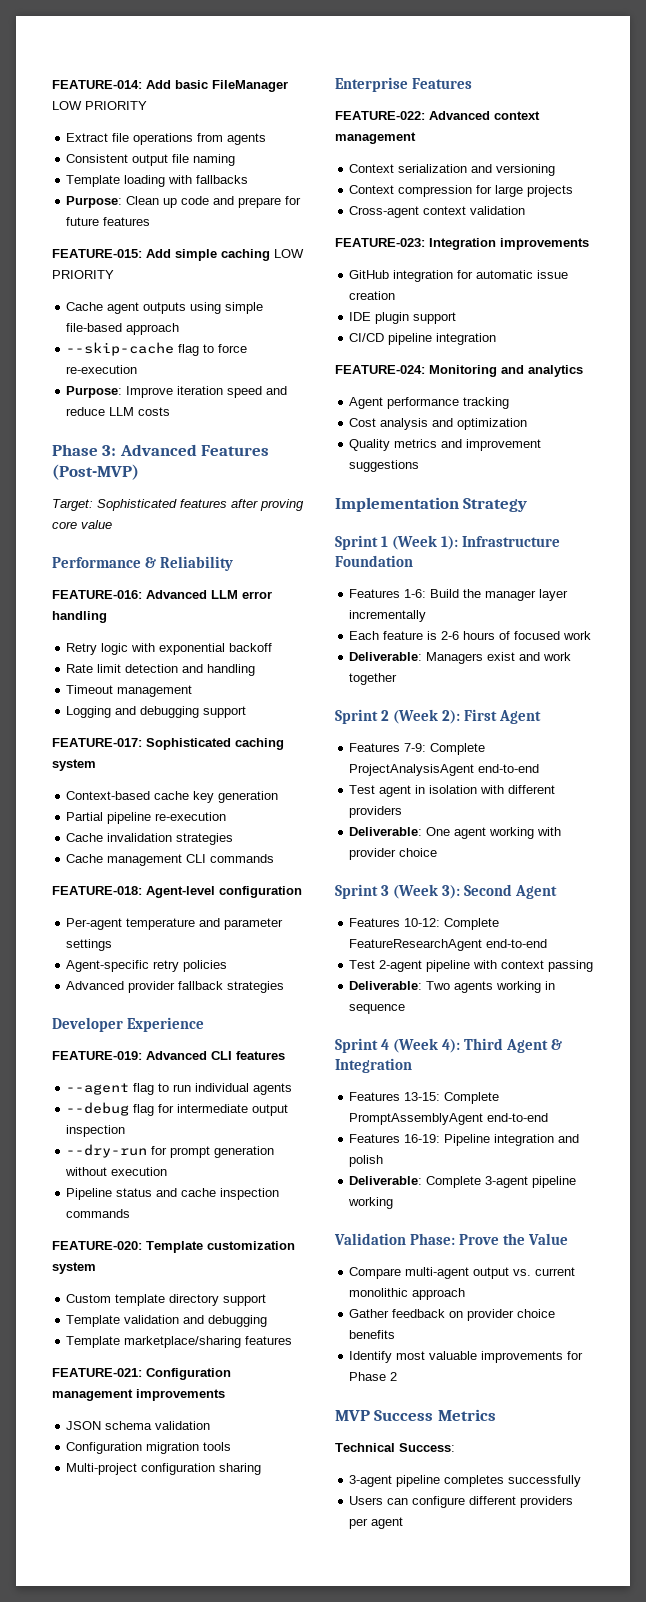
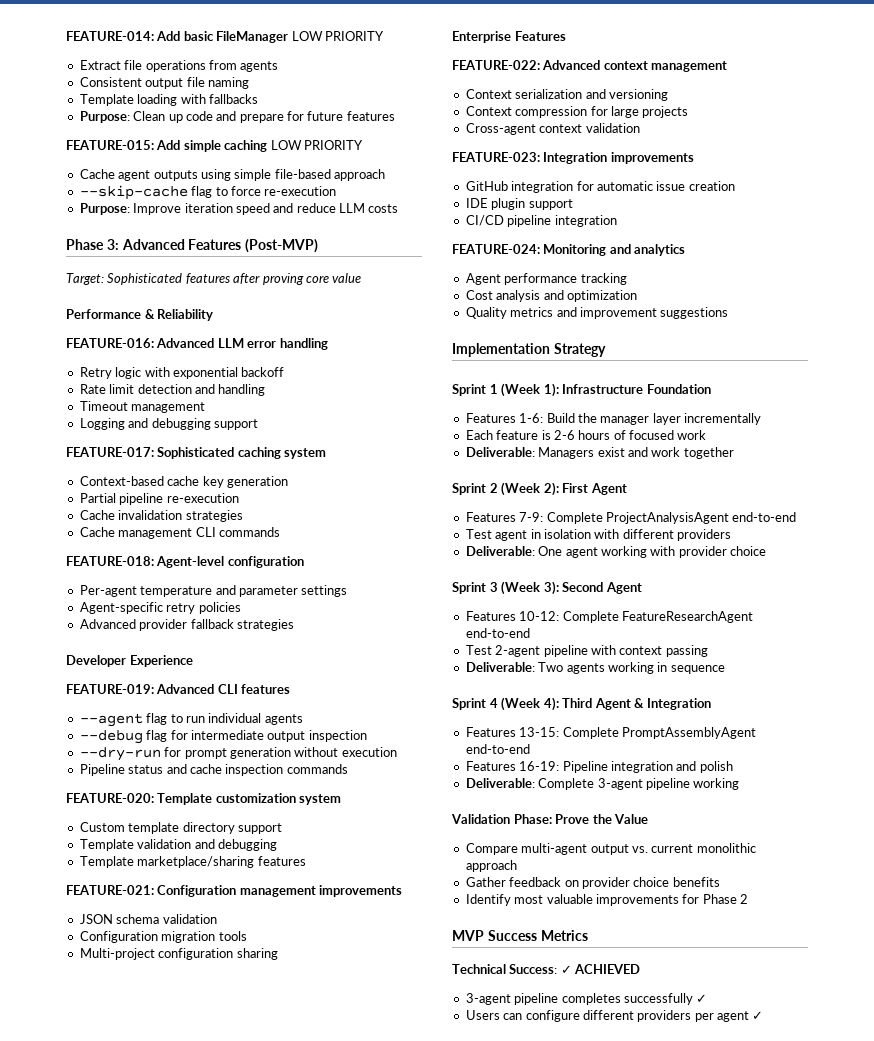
(455, 1447) none -> [560,964,641,974] ✓ ACHIEVED
(582, 1481) none -> [696,994,708,1003] ✓
(404, 1523) none -> [752,1011,764,1020] ✓

